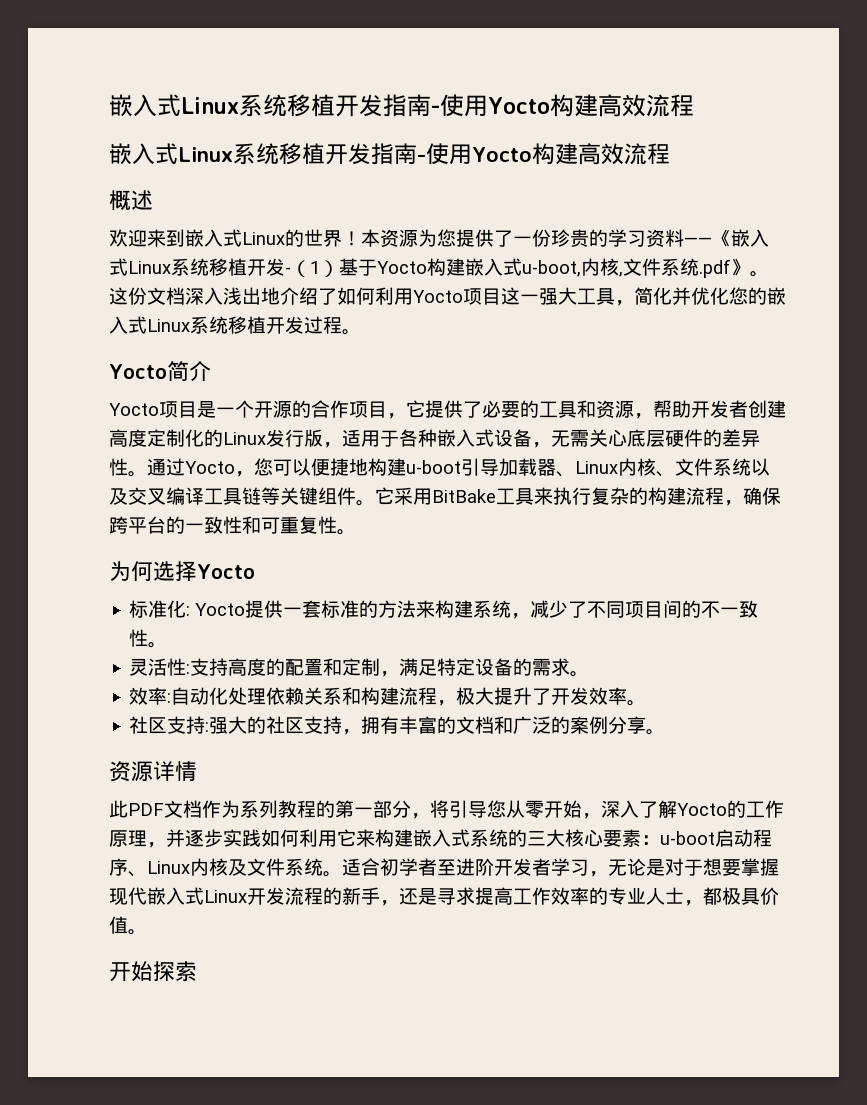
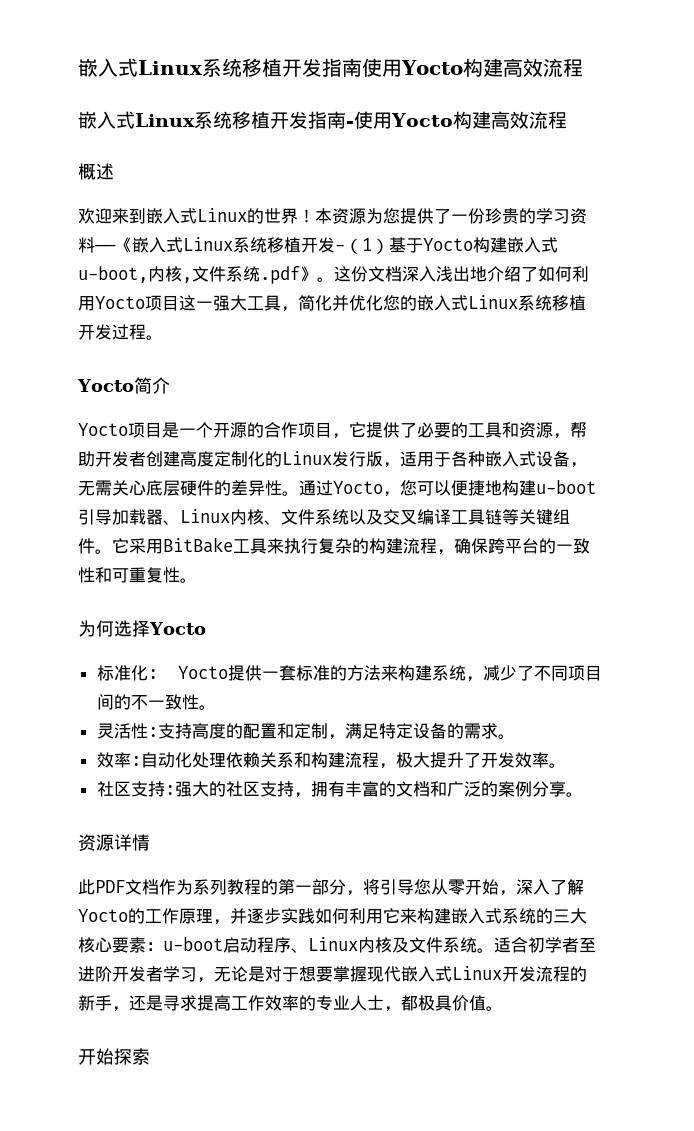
[109,94,440,117] 嵌入式Linux系统移植开发指南- -> [78,58,362,77] 嵌入式Linux系统移植开发指南

